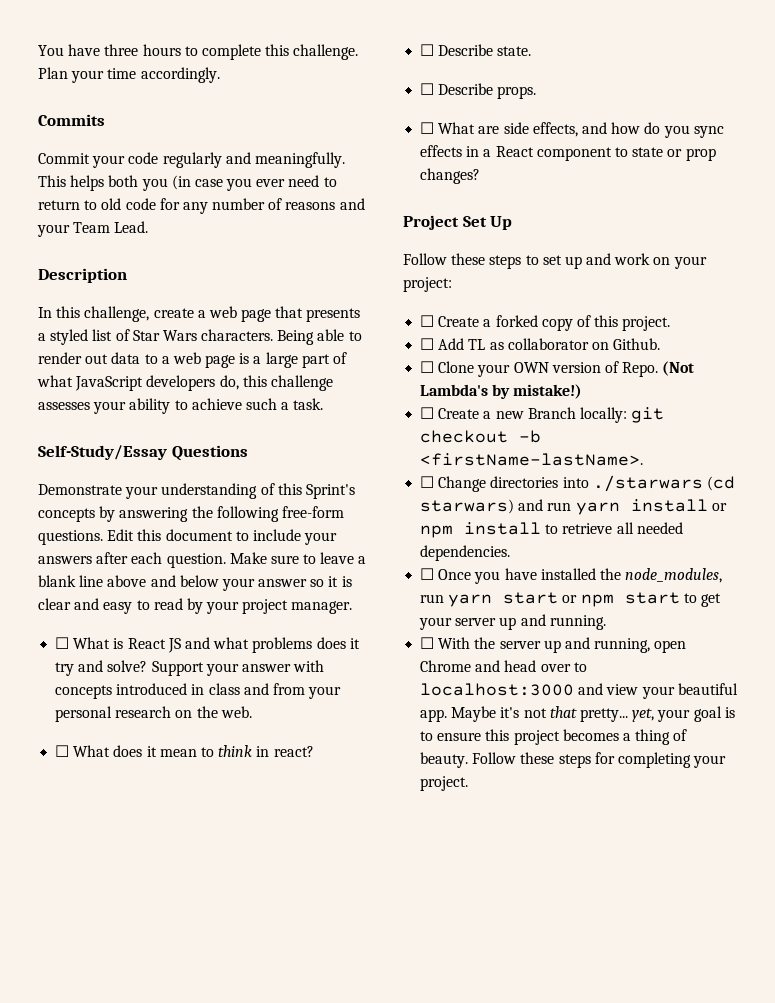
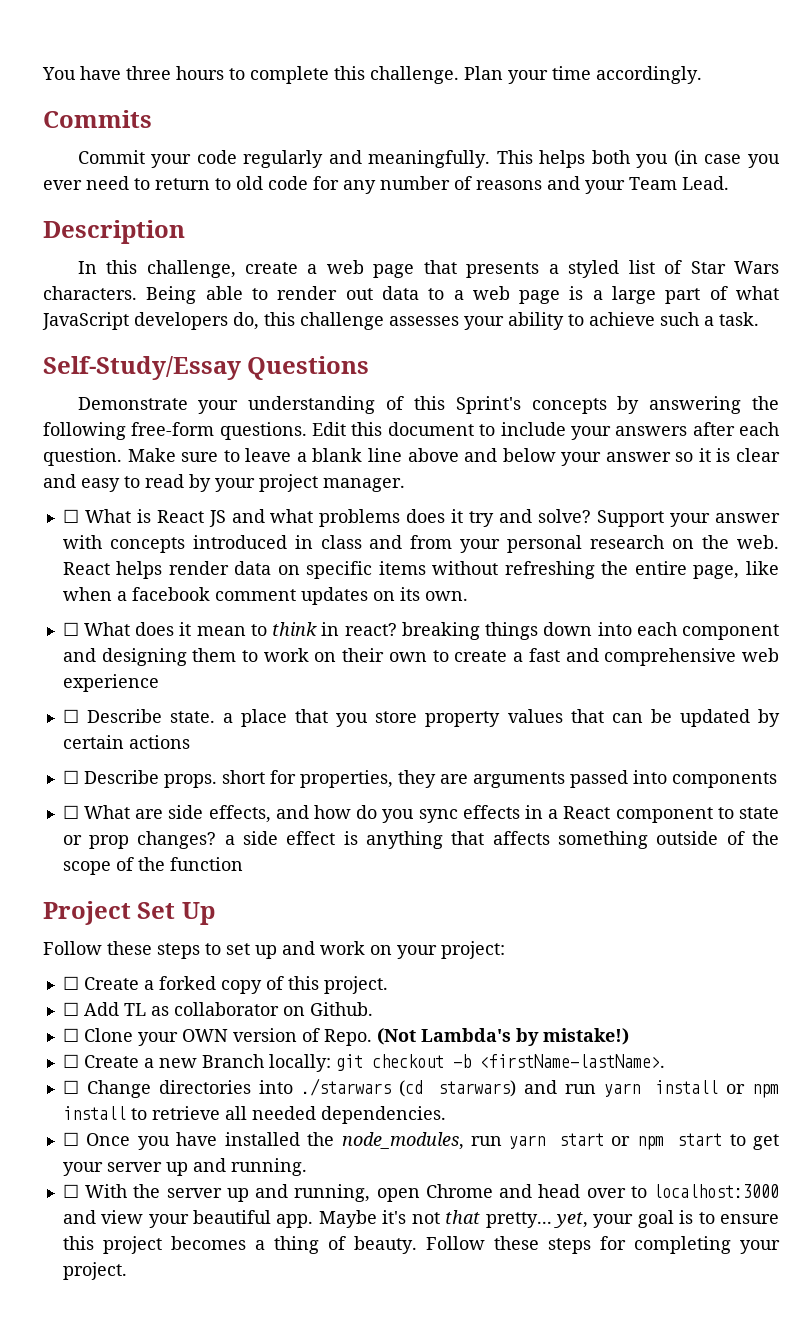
(252, 712) none -> [62,561,779,579] [62,587,468,605] React helps render data on specific items without refreshing the entire page, like when a facebook comment updates on its own.
[420,44,532,56] [420,83,537,99] // ☐ Describe state. // ☐ Describe props. -> [401,622,780,640] [62,648,780,666] [62,674,159,692] [62,709,781,727] [62,735,190,749] [62,770,777,788] breaking things down into each component and designing them to work on their own to create a fast and comprehensive web experience // ☐ Describe state. a place that you store property values that can be updated by certain actions // ☐ Describe props. short for properties, they are arguments passed into components
(481, 176) none -> [224,831,779,849] [62,857,243,875] a side effect is anything that affects something outside of the scope of the function

